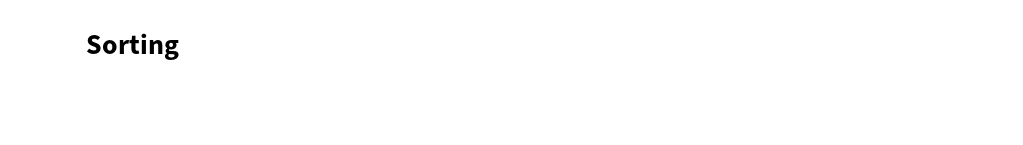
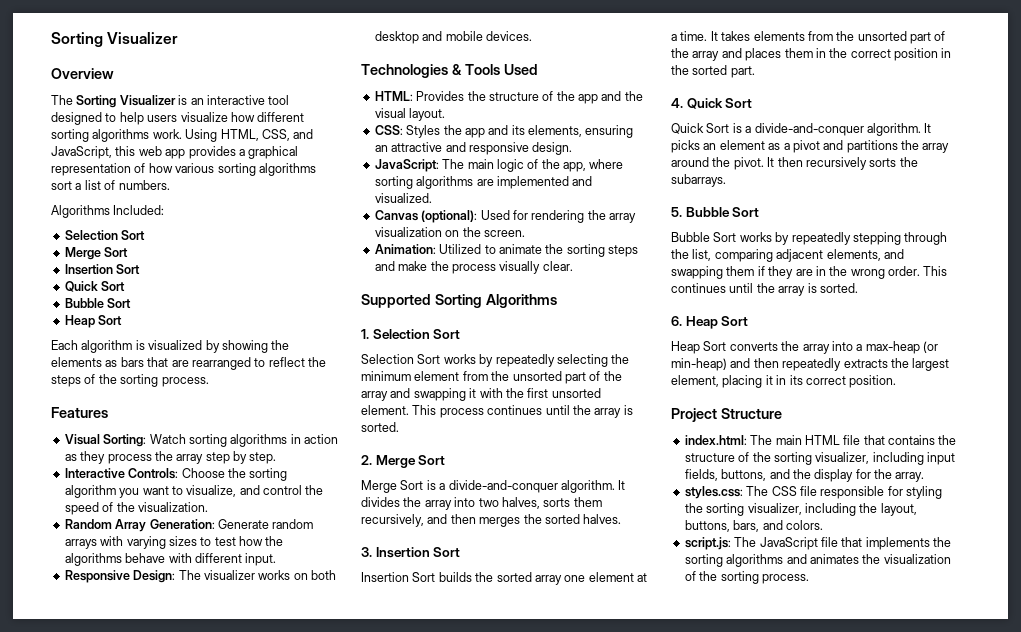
[86,33,179,60] Sorting -> [51,32,179,47] [51,68,114,79] [51,95,290,108] [51,112,305,125] [51,129,314,142] [51,146,299,159] [51,163,316,176] [51,180,170,190] [51,205,165,218] [64,230,146,240] [64,247,129,260] [64,264,141,275] [64,281,126,292] [64,298,132,308] [64,315,123,328] [51,340,290,353] [51,357,326,370] [51,374,209,387] [51,407,108,418] [64,434,338,447] [64,451,277,464] [64,468,288,481] [64,485,324,498] [64,502,208,515] [64,519,314,532] [64,536,284,549] [64,553,277,566] [64,570,336,583] [374,31,532,44] [361,64,538,78] [374,91,643,104] [374,108,446,121] [374,125,634,138] [374,142,573,155] [374,159,624,172] [374,176,593,189] [374,193,432,203] [374,210,636,223] [374,227,525,237] [374,244,638,257] [374,261,573,274] [361,294,557,308] [361,329,461,339] [361,354,630,367] [361,371,622,384] [361,388,601,401] [361,405,633,418] [361,422,399,432] [361,455,446,468] [361,480,626,493] [361,497,602,510] [361,514,622,527] [361,547,461,558] [361,572,647,585] [671,31,946,44] [671,48,952,61] [671,65,755,78] [671,98,753,109] [671,123,932,136] [671,140,950,153] [671,157,918,170] [671,174,726,187] [671,207,760,217] [671,232,948,245] [671,249,904,262] [671,266,948,279] [671,283,858,296] [671,316,749,329] [671,341,938,354] [671,358,950,371] [671,375,897,388] [671,408,782,422] [684,435,957,445] [684,452,955,465] [684,469,925,482] [684,486,942,499] [684,503,917,516] [684,520,823,532] [684,537,951,550] [684,554,951,567] [684,571,809,584] Sorting Visualizer // Overview // The Sorting Visualizer is an interactive tool designed to help users visualize how different sorting algorithms work. Using HTML, CSS, and JavaScript, this web app provides a graphical representation of how various sorting algorithms sort a list of numbers. // Algorithms Included: // Selection Sort // Merge Sort // Insertion Sort // Quick Sort // Bubble Sort // Heap Sort // Each algorithm is visualized by showing the elements as bars that are rearranged to reflect the steps of the sorting process. // Features // Visual Sorting: Watch sorting algorithms in action as they process the array step by step. // Interactive Controls: Choose the sorting algorithm you want to visualize, and control the speed of the visualization. // Random Array Generation: Generate random arrays with varying sizes to test how the algorithms behave with different input. // Responsive Design: The visualizer works on both desktop and mobile devices. // Technologies & Tools Used // HTML: Provides the structure of the app and the visual layout. // CSS: Styles the app and its elements, ensuring an attractive and responsive design. // JavaScript: The main logic of the app, where sorting algorithms are implemented and visualized. // Canvas (optional): Used for rendering the array visualization on the screen. // Animation: Utilized to animate the sorting steps and make the process visually clear. // Supported Sorting Algorithms // 1. Selection Sort // Selection Sort works by repeatedly selecting the minimum element from the unsorted part of the array and swapping it with the first unsorted element. This process continues until the array is sorted. // 2. Merge Sort // Merge Sort is a divide-and-conquer algorithm. It divides the array into two halves, sorts them recursively, and then merges the sorted halves. // 3. Insertion Sort // Insertion Sort builds the sorted array one element at a time. It takes elements from the unsorted part of the array and places them in the correct position in the sorted part. // 4. Quick Sort // Quick Sort is a divide-and-conquer algorithm. It picks an element as a pivot and partitions the array around the pivot. It then recursively sorts the subarrays. // 5. Bubble Sort // Bubble Sort works by repeatedly stepping through the list, comparing adjacent elements, and swapping them if they are in the wrong order. This continues until the array is sorted. // 6. Heap Sort // Heap Sort converts the array into a max-heap (or min-heap) and then repeatedly extracts the largest element, placing it in its correct position. // Project Structure // index.html: The main HTML file that contains the structure of the sorting visualizer, including input fields, buttons, and the display for the array. // styles.css: The CSS file responsible for styling the sorting visualizer, including the layout, buttons, bars, and colors. // script.js: The JavaScript file that implements the sorting algorithms and animates the visualization of the sorting process.

